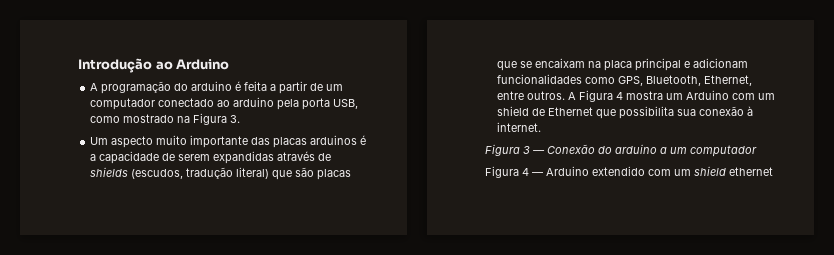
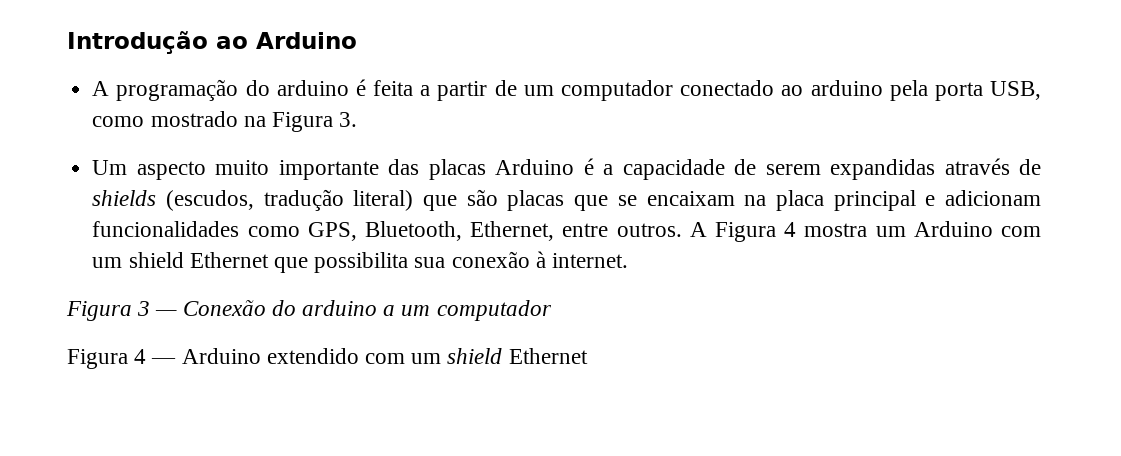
[310,135,358,145] arduinos -> [495,159,575,175] Arduino
[532,108,546,116] de -> (184, 260) none
[729,167,773,176] ethernet -> [508,348,588,364] Ethernet

